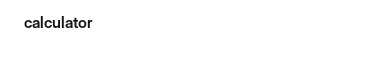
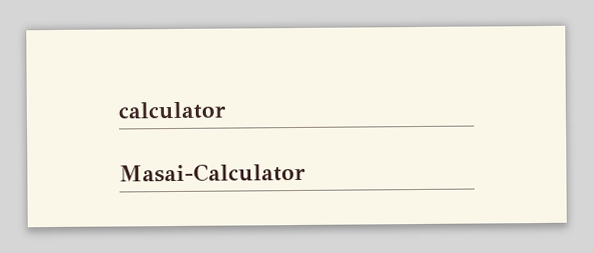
(93, 22) none -> [119,162,306,183] // Masai-Calculator

